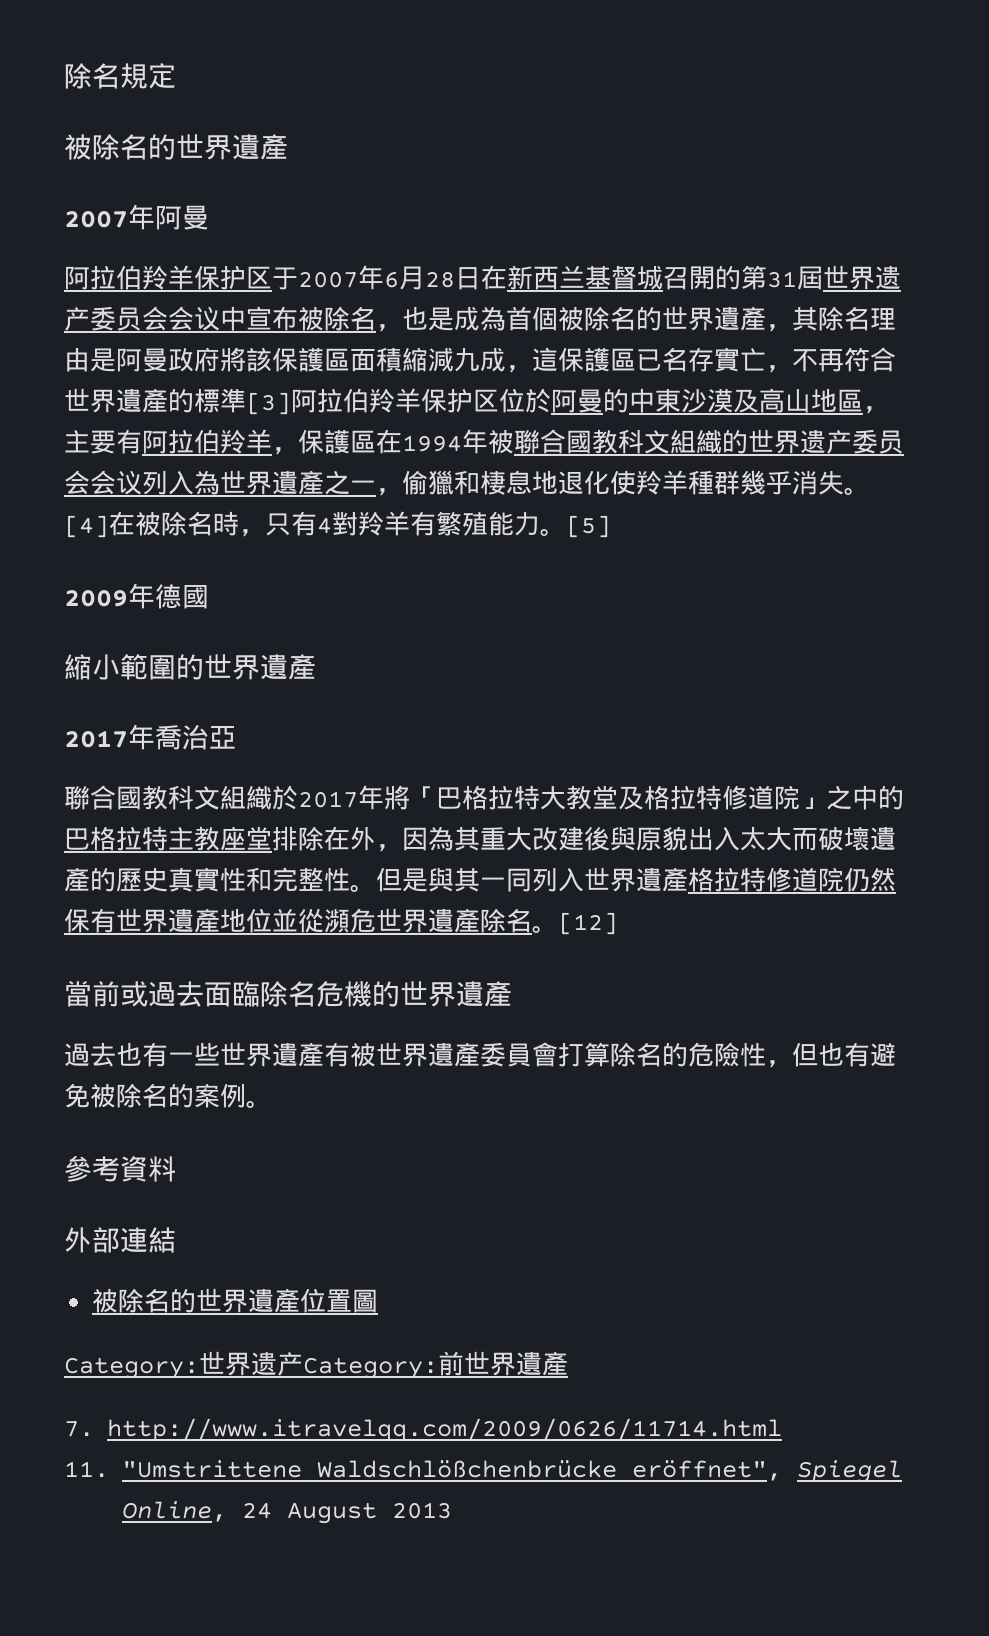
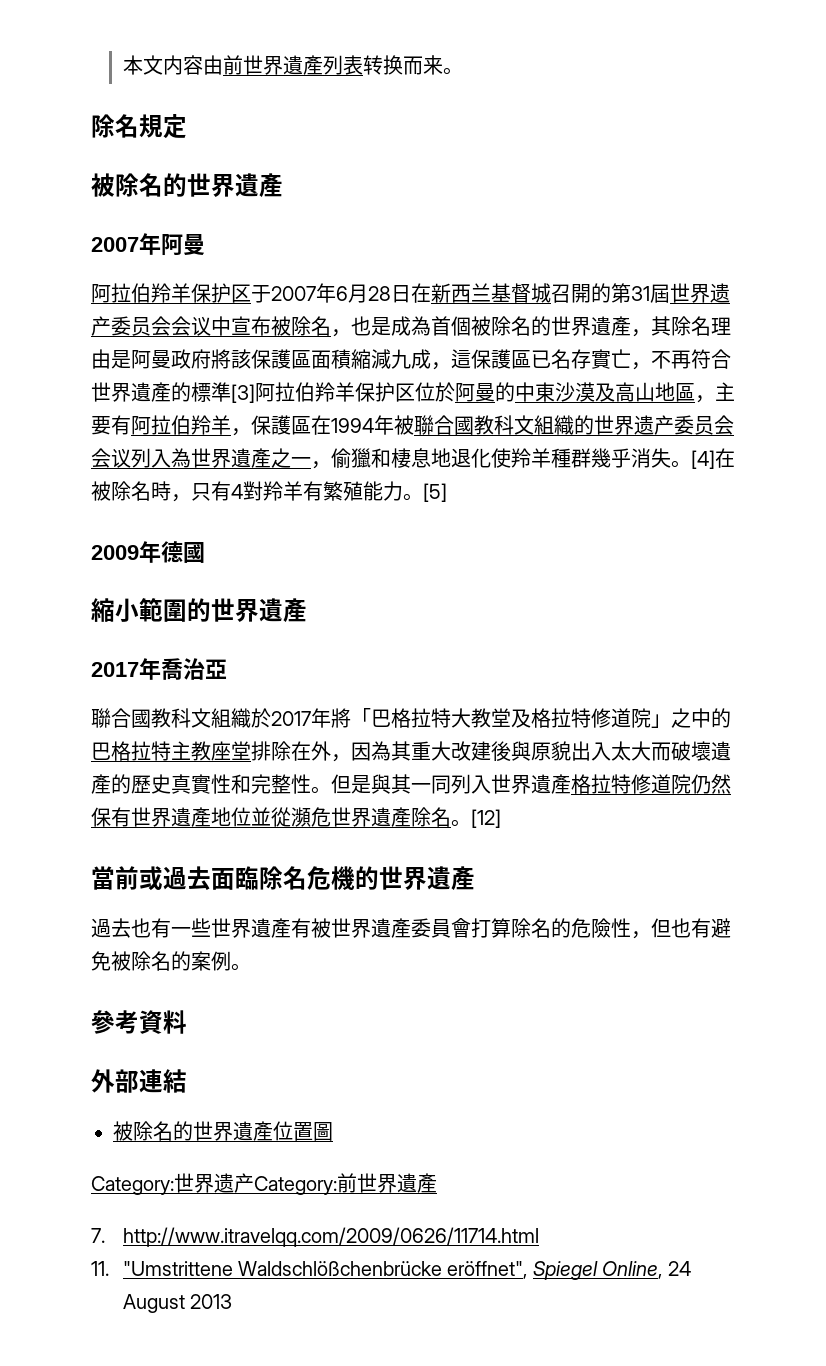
(64, 76) none -> [122,55,463,75] 本文内容由前世界遺產列表转换而来。 //

